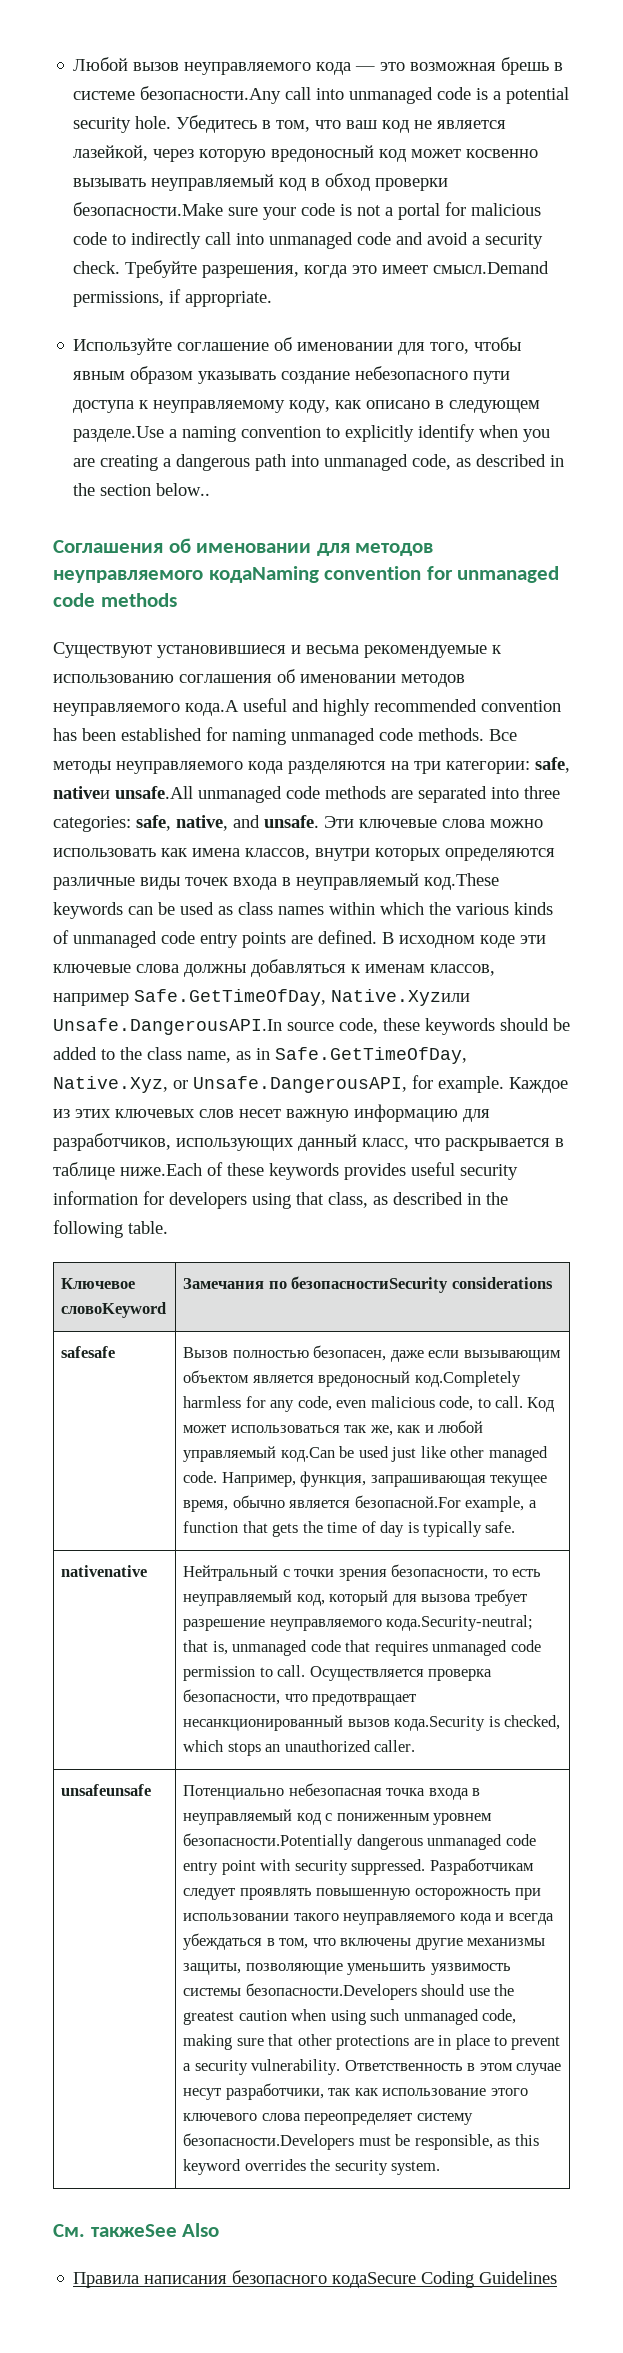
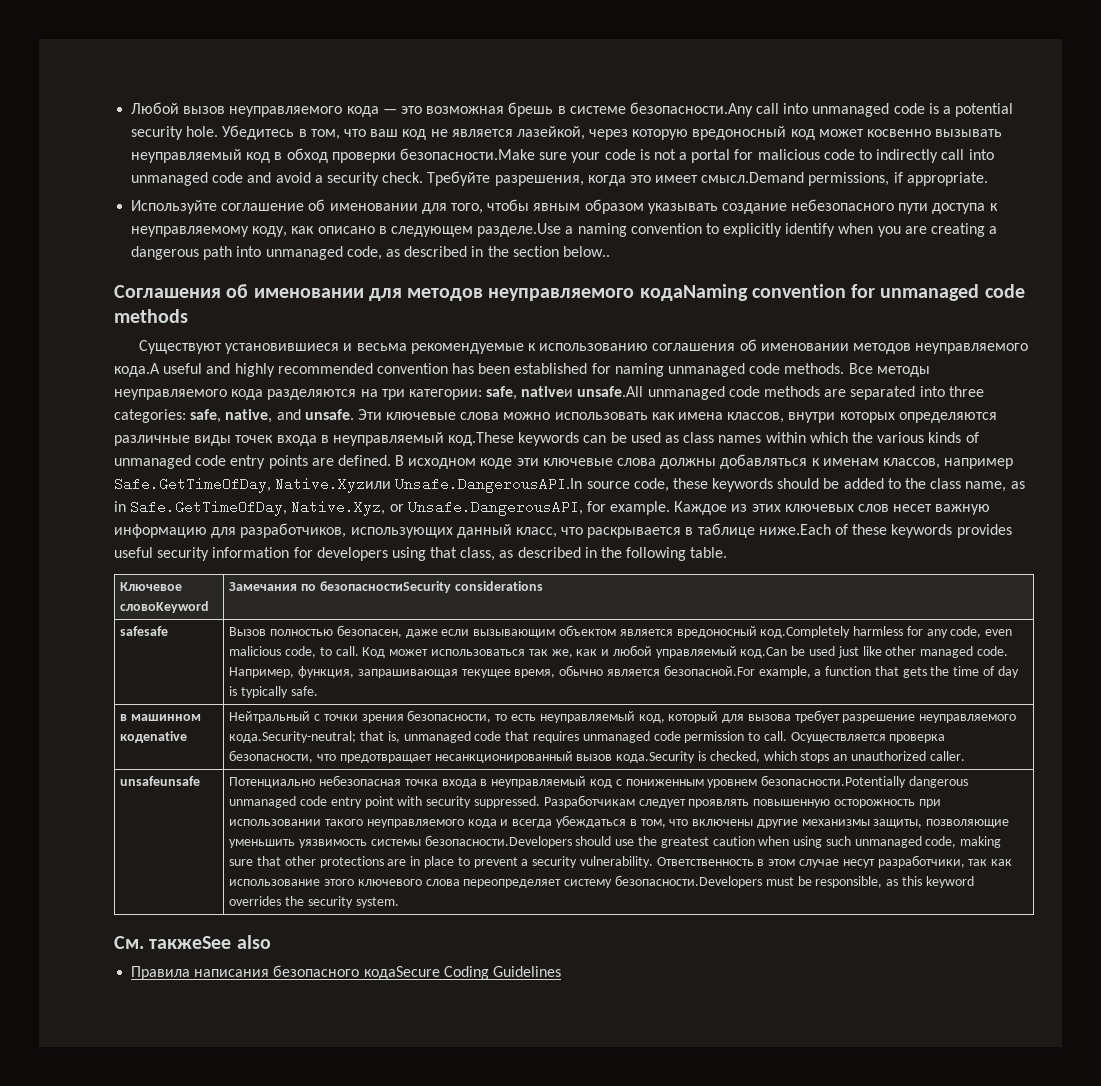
[61,1565,148,1577] nativenative -> [120,714,202,721] [120,731,188,743] в машинном кодеnative
[182,2223,220,2237] Also -> [236,935,271,949] also

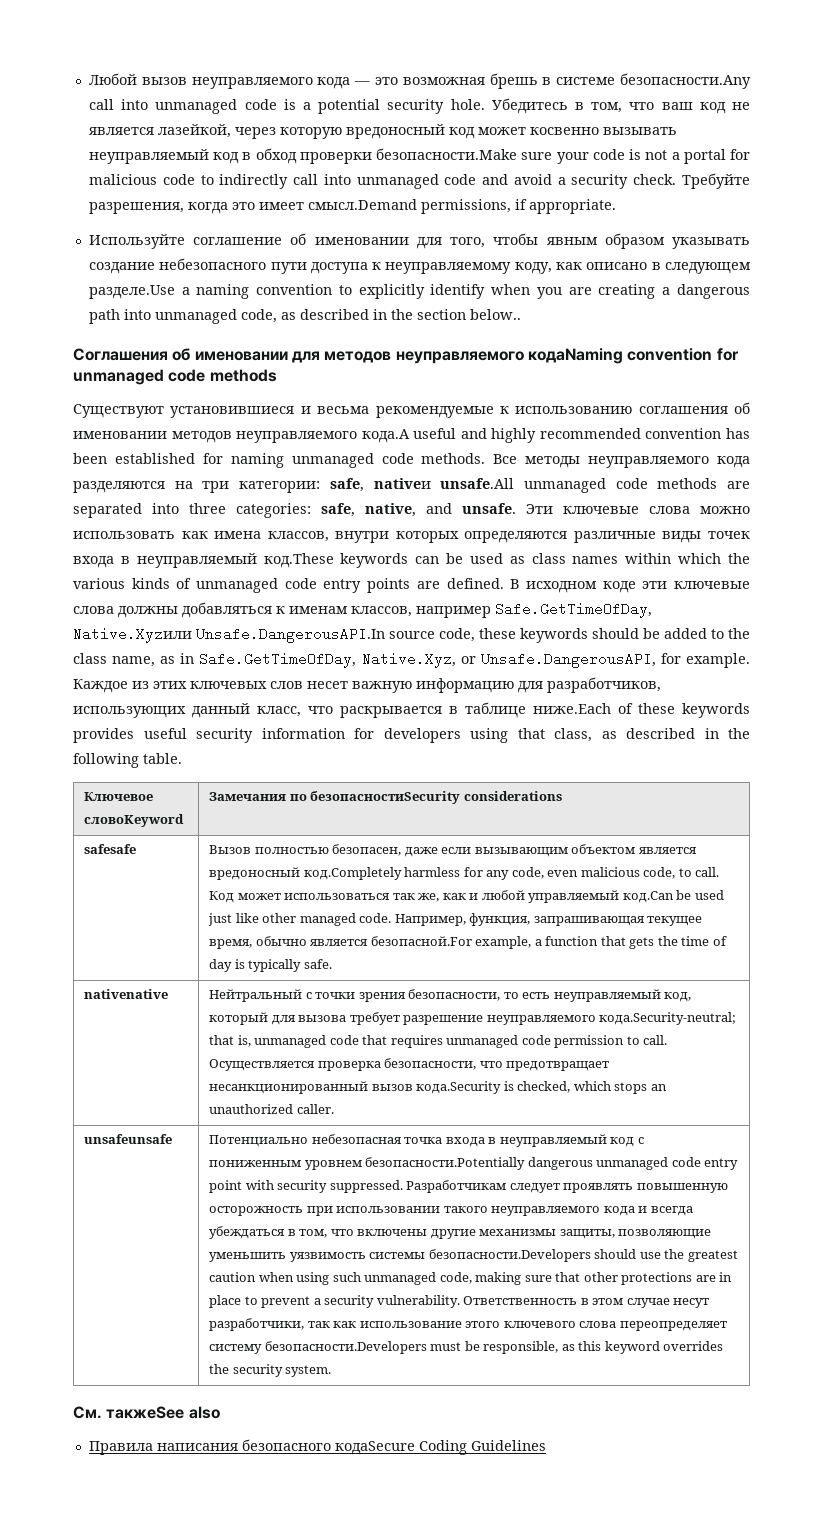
[120,714,202,721] [120,731,188,743] в машинном кодеnative -> [84,989,169,999] nativenative

